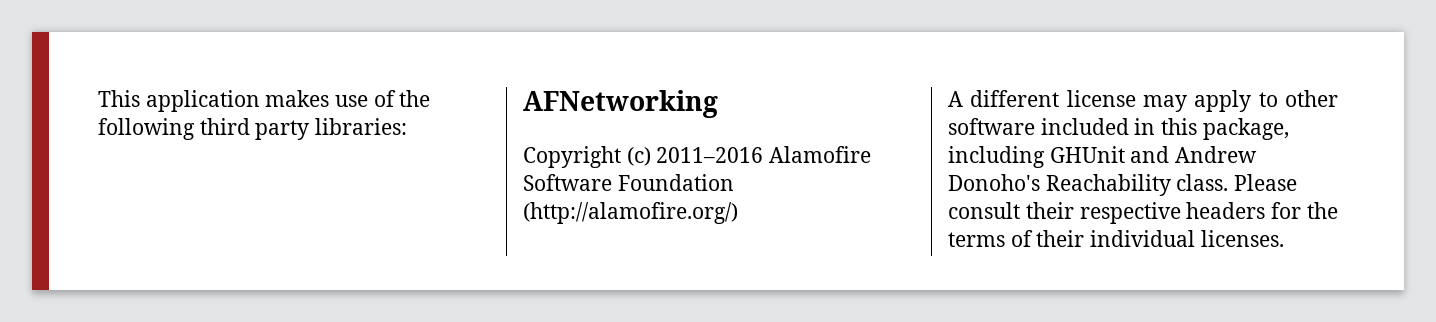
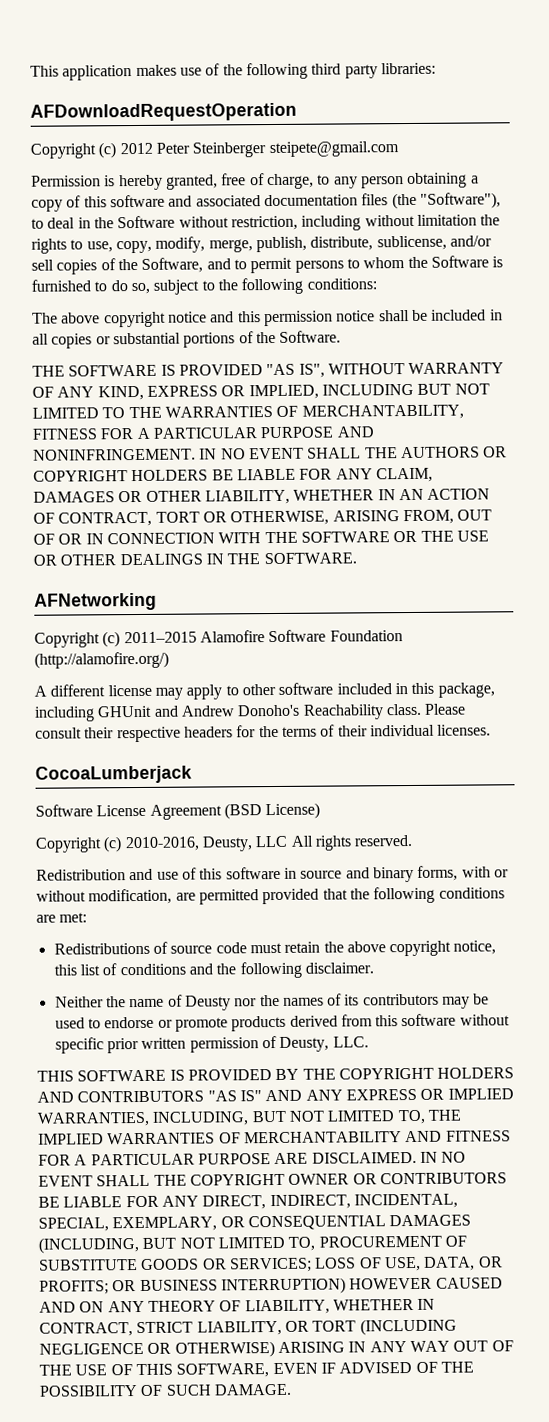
(408, 126) none -> [30,102,297,122] [30,141,399,159] [31,172,479,191] [31,192,501,212] [31,214,501,231] [31,235,492,254] [31,255,504,275] [31,277,377,295] [32,309,503,328] [32,330,342,349] [32,362,505,378] [32,383,490,401] [32,404,464,420] [32,426,374,440] [33,446,508,461] [33,467,433,483] [33,488,491,505] [33,509,493,527] [33,530,489,545] [33,552,357,566] // AFDownloadRequestOperation // Copyright (c) 2012 Peter Steinberger steipete@gmail.com // Permission is hereby granted, free of charge, to any person obtaining a copy of this software and associated documentation files (the "Software"), to deal in the Software without restriction, including without limitation the rights to use, copy, modify, merge, publish, distribute, sublicense, and/or sell copies of the Software, and to permit persons to whom the Software is furnished to do so, subject to the following conditions: // The above copyright notice and this permission notice shall be included in all copies or substantial portions of the Software. // THE SOFTWARE IS PROVIDED "AS IS", WITHOUT WARRANTY OF ANY KIND, EXPRESS OR IMPLIED, INCLUDING BUT NOT LIMITED TO THE WARRANTIES OF MERCHANTABILITY, FITNESS FOR A PARTICULAR PURPOSE AND NONINFRINGEMENT. IN NO EVENT SHALL THE AUTHORS OR COPYRIGHT HOLDERS BE LIABLE FOR ANY CLAIM, DAMAGES OR OTHER LIABILITY, WHETHER IN AN ACTION OF CONTRACT, TORT OR OTHERWISE, ARISING FROM, OUT OF OR IN CONNECTION WITH THE SOFTWARE OR THE USE OR OTHER DEALINGS IN THE SOFTWARE.
[656,147,764,163] 2011–2016 -> [123,631,197,644] 2011–2015
(1284, 238) none -> [35,765,192,784] [35,802,321,820] [35,834,413,853] [36,865,509,883] [36,886,505,905] [36,912,88,923] [53,940,497,957] [53,961,374,979] [54,993,490,1011] [54,1013,510,1032] [54,1035,369,1054] [37,1067,515,1082] [37,1088,514,1103] [37,1109,462,1127] [38,1130,511,1145] [38,1151,467,1166] [38,1172,507,1187] [38,1193,458,1210] [38,1214,472,1232] [38,1235,467,1254] [39,1256,503,1273] [39,1277,503,1295] [39,1298,436,1315] [39,1318,457,1337] [39,1340,514,1358] [39,1361,474,1378] [39,1383,292,1397] // CocoaLumberjack // Software License Agreement (BSD License) // Copyright (c) 2010-2016, Deusty, LLC All rights reserved. // Redistribution and use of this software in source and binary forms, with or without modification, are permitted provided that the following conditions are met: // Redistributions of source code must retain the above copyright notice, this list of conditions and the following disclaimer. // Neither the name of Deusty nor the names of its contributors may be used to endorse or promote products derived from this software without specific prior written permission of Deusty, LLC. // THIS SOFTWARE IS PROVIDED BY THE COPYRIGHT HOLDERS AND CONTRIBUTORS "AS IS" AND ANY EXPRESS OR IMPLIED WARRANTIES, INCLUDING, BUT NOT LIMITED TO, THE IMPLIED WARRANTIES OF MERCHANTABILITY AND FITNESS FOR A PARTICULAR PURPOSE ARE DISCLAIMED. IN NO EVENT SHALL THE COPYRIGHT OWNER OR CONTRIBUTORS BE LIABLE FOR ANY DIRECT, INDIRECT, INCIDENTAL, SPECIAL, EXEMPLARY, OR CONSEQUENTIAL DAMAGES (INCLUDING, BUT NOT LIMITED TO, PROCUREMENT OF SUBSTITUTE GOODS OR SERVICES; LOSS OF USE, DATA, OR PROFITS; OR BUSINESS INTERRUPTION) HOWEVER CAUSED AND ON ANY THEORY OF LIABILITY, WHETHER IN CONTRACT, STRICT LIABILITY, OR TORT (INCLUDING NEGLIGENCE OR OTHERWISE) ARISING IN ANY WAY OUT OF THE USE OF THIS SOFTWARE, EVEN IF ADVISED OF THE POSSIBILITY OF SUCH DAMAGE.

